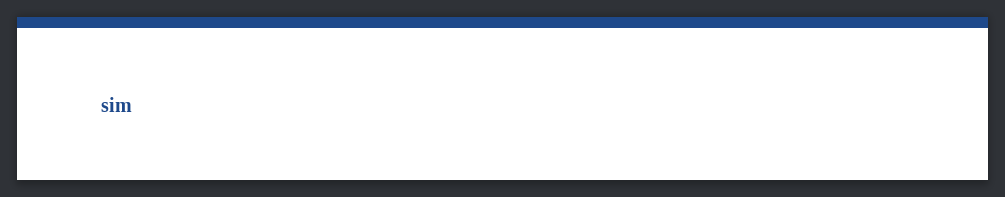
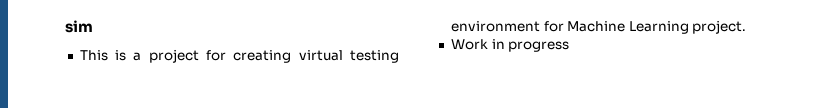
(132, 104) none -> [79,49,399,63] [450,20,747,34] [450,39,570,52] // This is a project for creating virtual testing environment for Machine Learning project. // Work in progress

